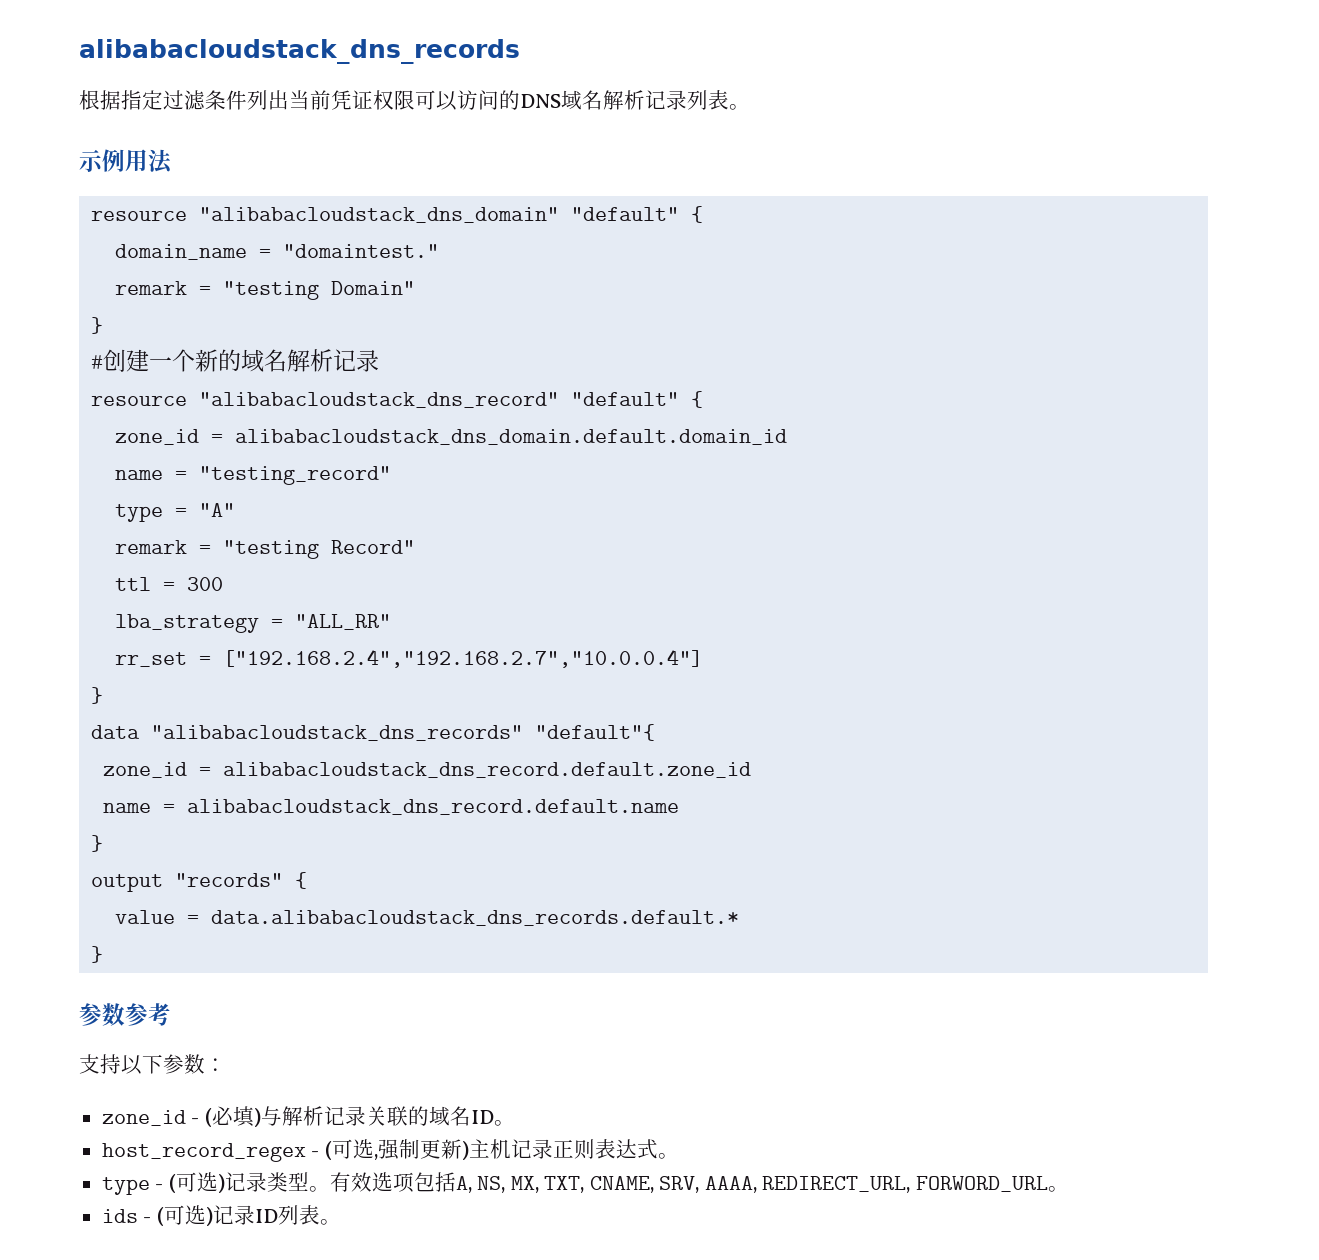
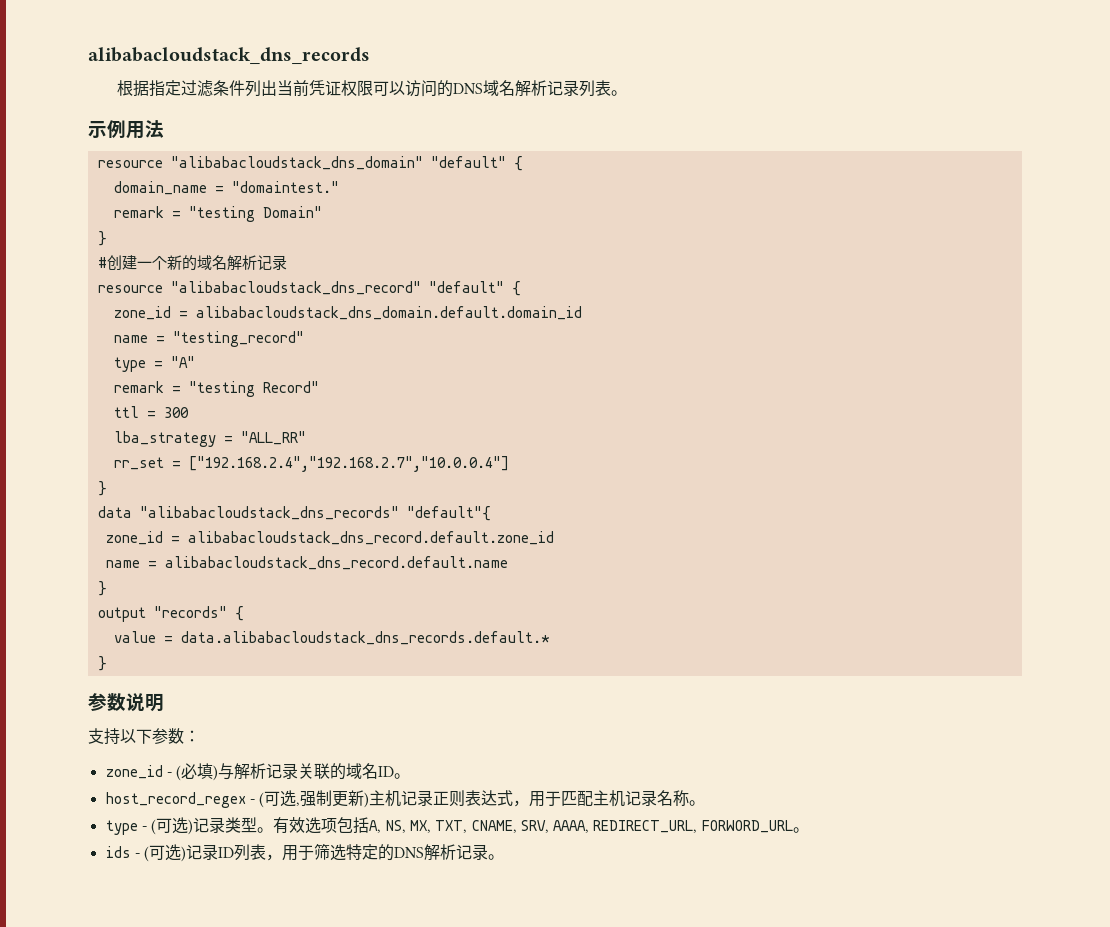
[125,1003,171,1026] 参考 -> [126,693,164,712] 说明
(658, 1149) none -> [513,790,690,807] ，用于匹配主机记录名称
(320, 1215) none -> [266,843,489,861] ，用于筛选特定的DNS解析记录

